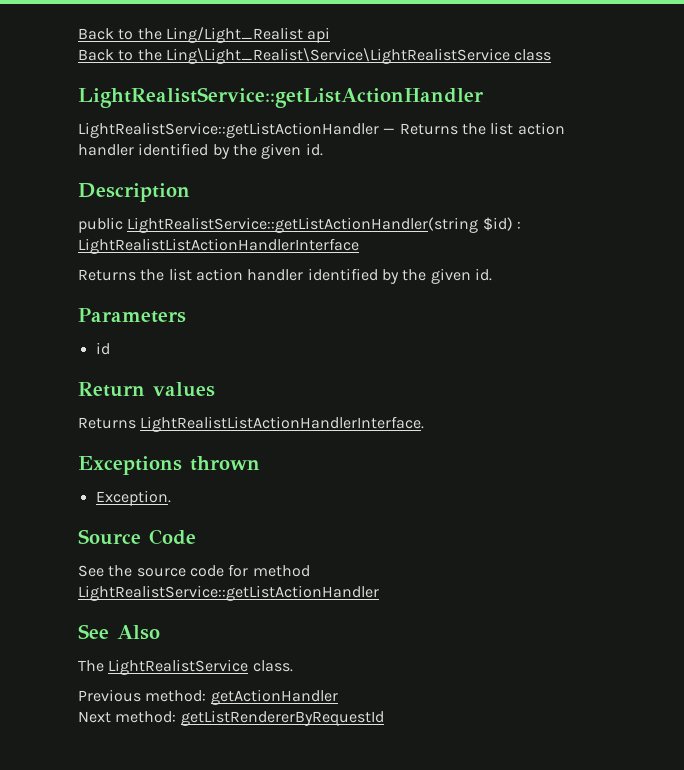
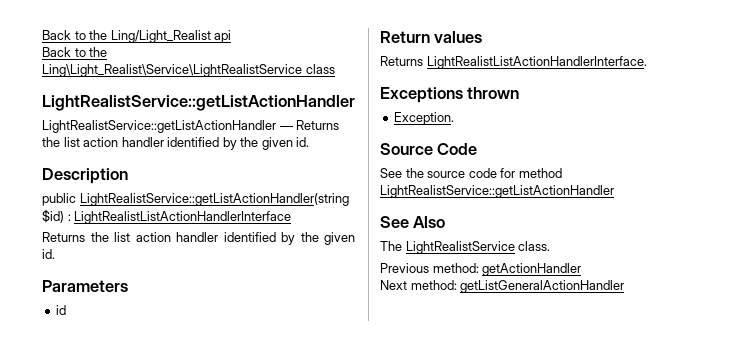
[180,710,384,726] getListRendererByRequestId -> [460,280,625,293] getListGeneralActionHandler

